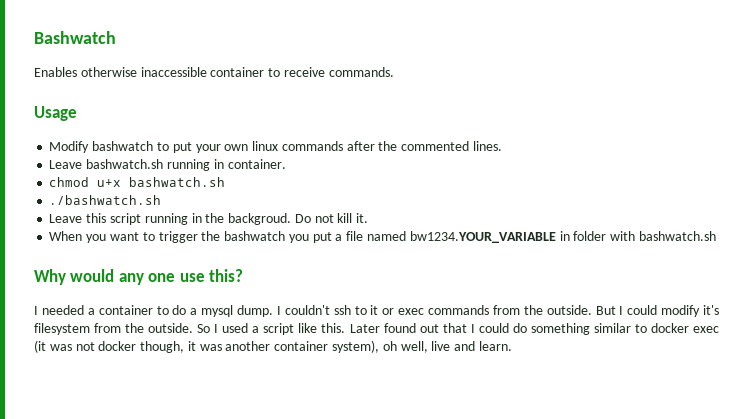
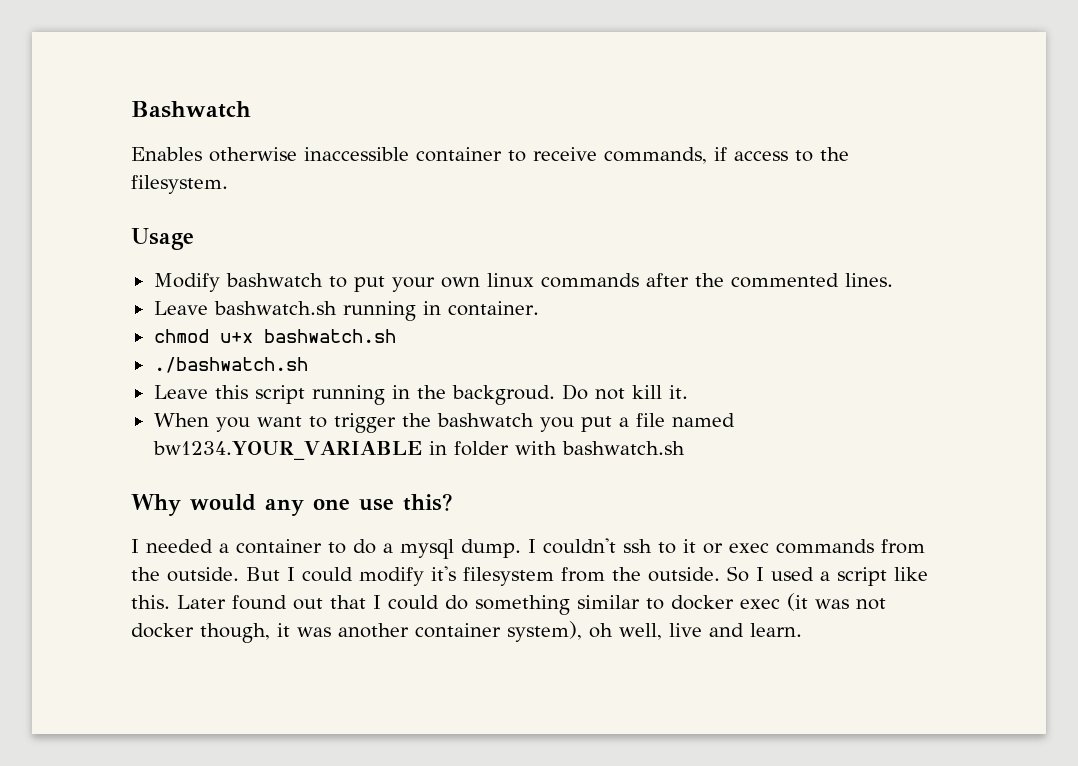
[328,67,394,77] commands. -> [604,147,849,164] [131,175,228,194] commands, if access to the filesystem.

